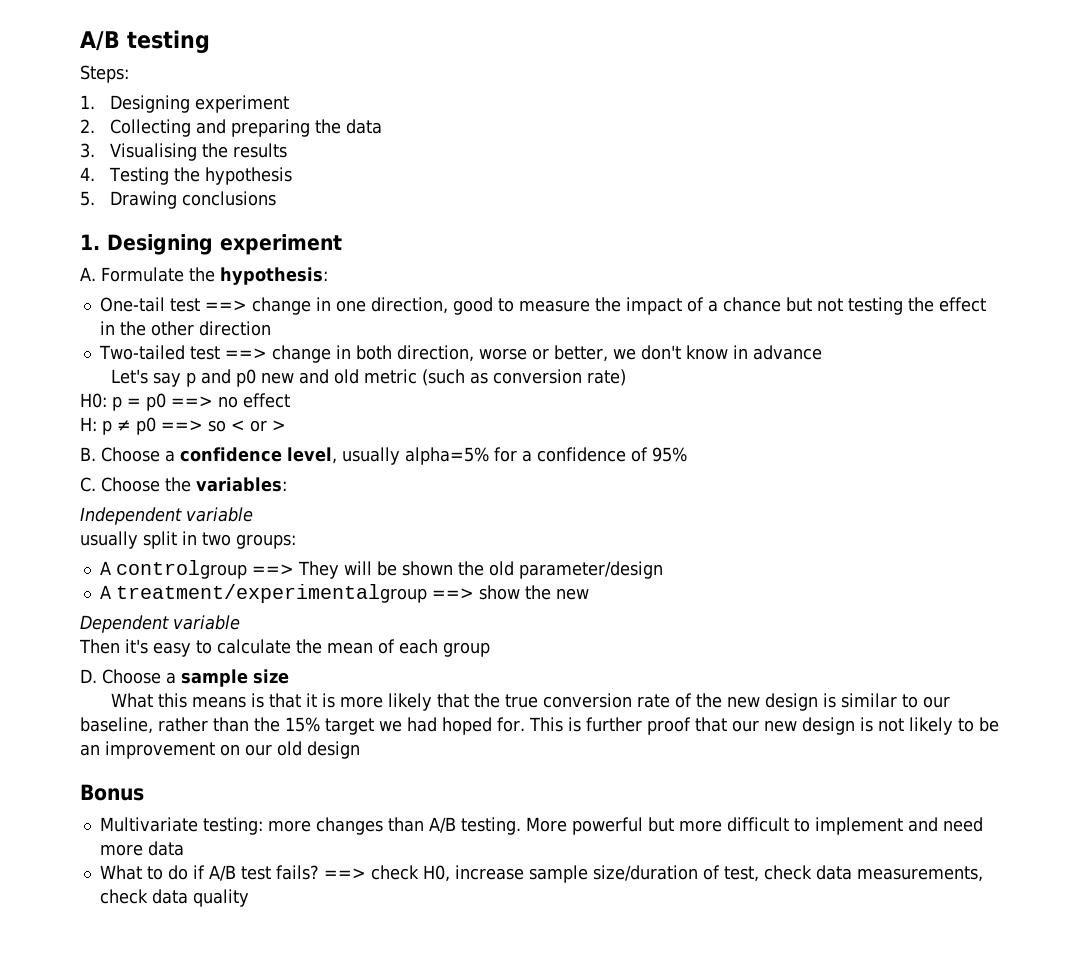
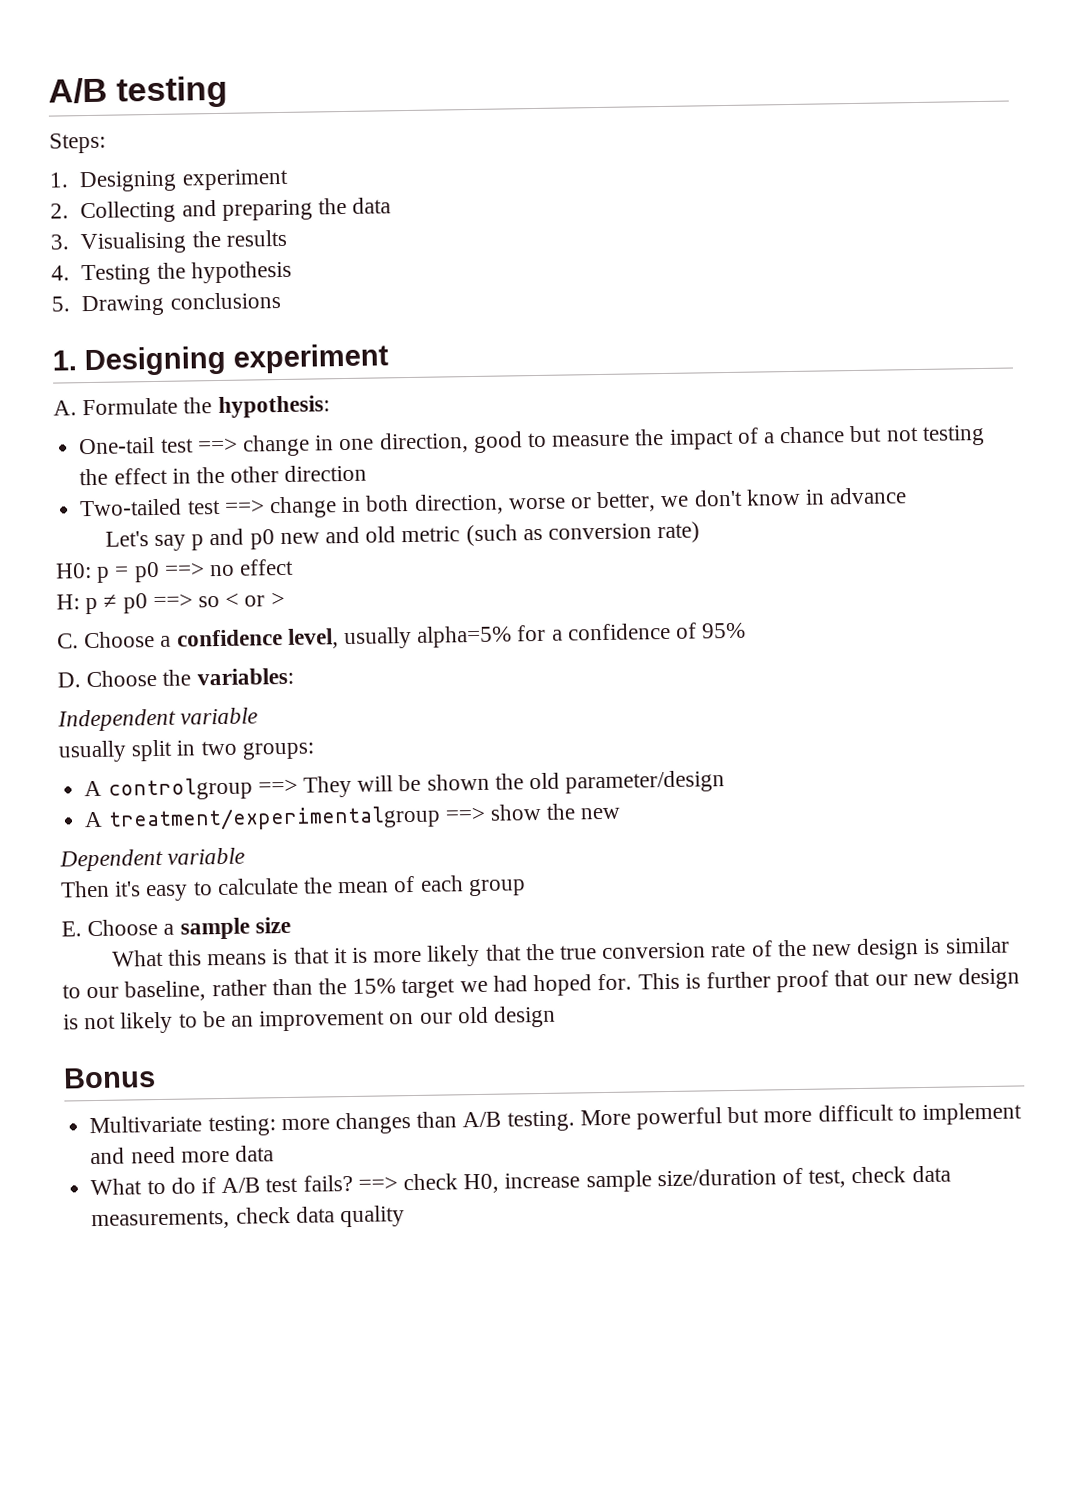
[80,447,96,461] B. -> [57,633,79,649] C.
[80,477,96,492] C. -> [57,672,81,688] D.
[80,669,97,683] D. -> [61,921,82,937] E.

